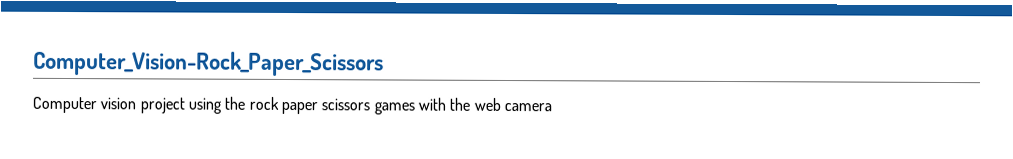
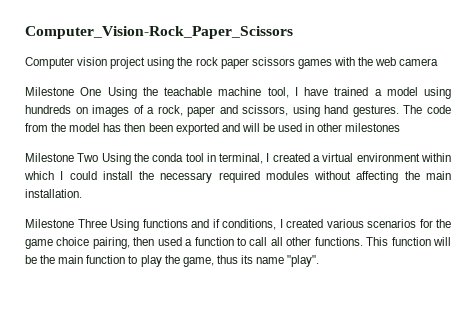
(552, 107) none -> [25,87,451,99] [25,105,452,117] [25,123,401,135] [25,153,452,165] [24,171,451,183] [25,189,82,198] [25,219,451,231] [25,237,451,249] [25,255,320,267] // Milestone One Using the teachable machine tool, I have trained a model using hundreds on images of a rock, paper and scissors, using hand gestures. The code from the model has then been exported and will be used in other milestones // Milestone Two Using the conda tool in terminal, I created a virtual environment within which I could install the necessary required modules without affecting the main installation. // Milestone Three Using functions and if conditions, I created various scenarios for the game choice pairing, then used a function to call all other functions. This function will be the main function to play the game, thus its name "play".

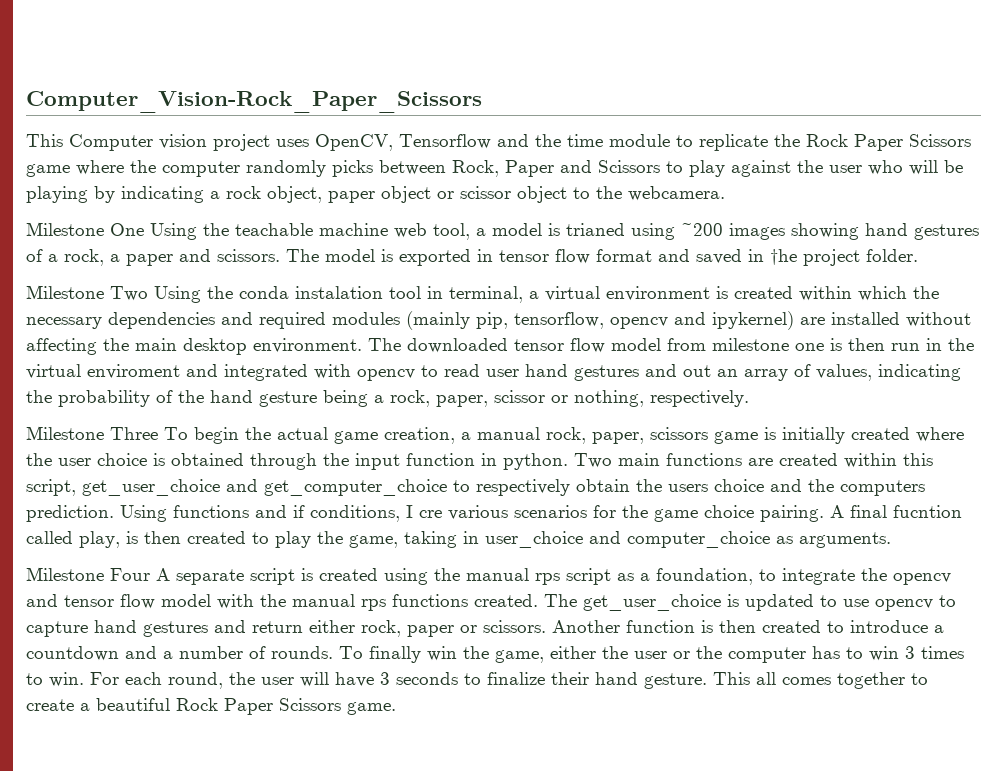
(293, 32) none -> [26,134,63,147] This
[147,57,439,69] using the rock paper scissors games with the web camera -> [276,134,971,151] [26,160,963,177] [26,186,725,203] uses OpenCV, Tensorflow and the time module to replicate the Rock Paper Scissors game where the computer randomly picks between Rock, Paper and Scissors to play against the user who will be playing by indicating a rock object, paper object or scissor object to the webcamera.
[267,87,451,99] [25,105,130,117] tool, I have trained a model using hundreds on images -> [394,223,979,240] web tool, a model is trianed using ~200 images showing hand gestures
(183, 110) none -> [110,254,120,262] a
[242,105,452,117] [25,123,401,135] scissors, using hand gestures. The code from the model has then been exported and will be used in other milestones -> [217,249,918,266] scissors. The model is exported in tensor flow format and saved in †he project folder.
(184, 157) none -> [295,286,383,299] instalation
[266,153,310,162] I created -> (523, 294) none
[421,153,452,162] [24,171,451,183] [25,189,82,198] [25,219,107,228] within which I could install the necessary required modules without affecting the main installation. // Milestone Three -> [716,286,939,301] [26,311,971,330] [26,338,974,355] [26,364,961,381] [26,390,749,407] [26,426,964,444] [26,453,933,470] [26,479,925,496] [26,505,114,522] is created within which the necessary dependencies and required modules (mainly pip, tensorflow, opencv and ipykernel) are installed without affecting the main desktop environment. The downloaded tensor flow model from milestone one is then run in the virtual enviroment and integrated with opencv to read user hand gestures and out an array of values, indicating the probability of the hand gesture being a rock, paper, scissor or nothing, respectively. // Milestone Three To begin the actual game creation, a manual rock, paper, scissors game is initially created where the user choice is obtained through the input function in python. Two main functions are created within this script, get_user_choice and get_computer_choice to respectively obtain the users choice and the computers prediction.
[286,219,323,228] created -> [419,510,442,518] cre
[92,237,451,249] [25,255,320,267] pairing, then used a function to call all other functions. This function will be the main function to play the game, thus its name "play". -> [760,505,962,522] [26,531,891,548] [26,567,951,585] [26,594,956,611] [26,620,944,637] [26,646,964,663] [26,672,928,689] [26,698,396,715] pairing. A final fucntion called play, is then created to play the game, taking in user_choice and computer_choice as arguments. // Milestone Four A separate script is created using the manual rps script as a foundation, to integrate the opencv and tensor flow model with the manual rps functions created. The get_user_choice is updated to use opencv to capture hand gestures and return either rock, paper or scissors. Another function is then created to introduce a countdown and a number of rounds. To finally win the game, either the user or the computer has to win 3 times to win. For each round, the user will have 3 seconds to finalize their hand gesture. This all comes together to create a beautiful Rock Paper Scissors game.

